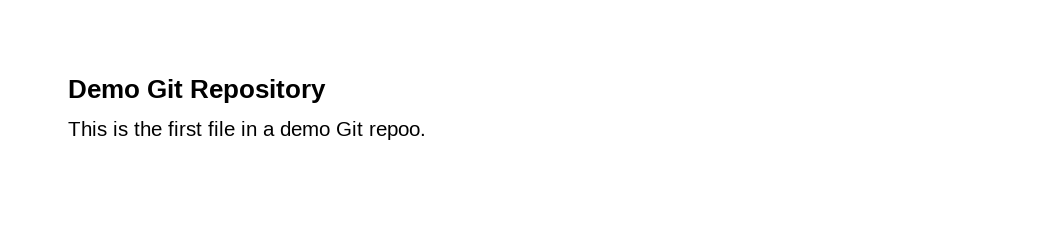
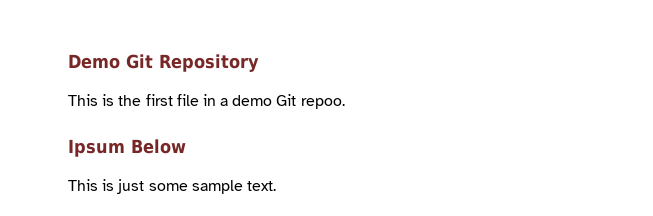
(426, 132) none -> [68,139,186,157] [68,179,276,194] // Ipsum Below // This is just some sample text.

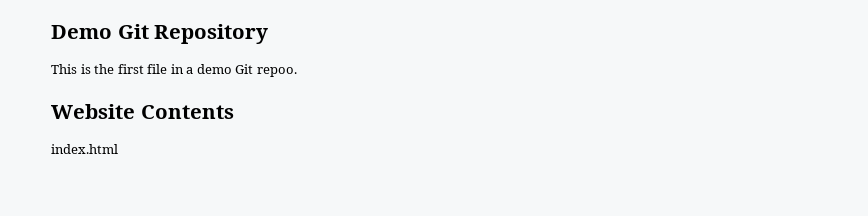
[68,139,186,157] [68,179,276,194] Ipsum Below // This is just some sample text. -> [51,104,234,119] [51,144,118,154] Website Contents // index.html

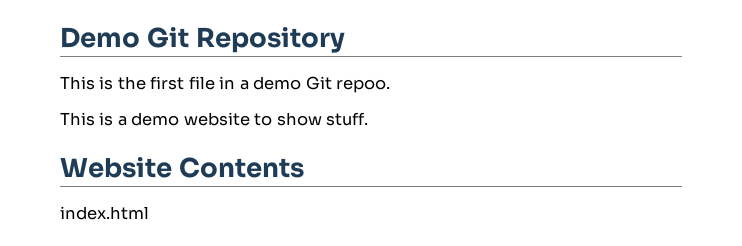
(297, 72) none -> [60,112,369,126] // This is a demo website to show stuff.

